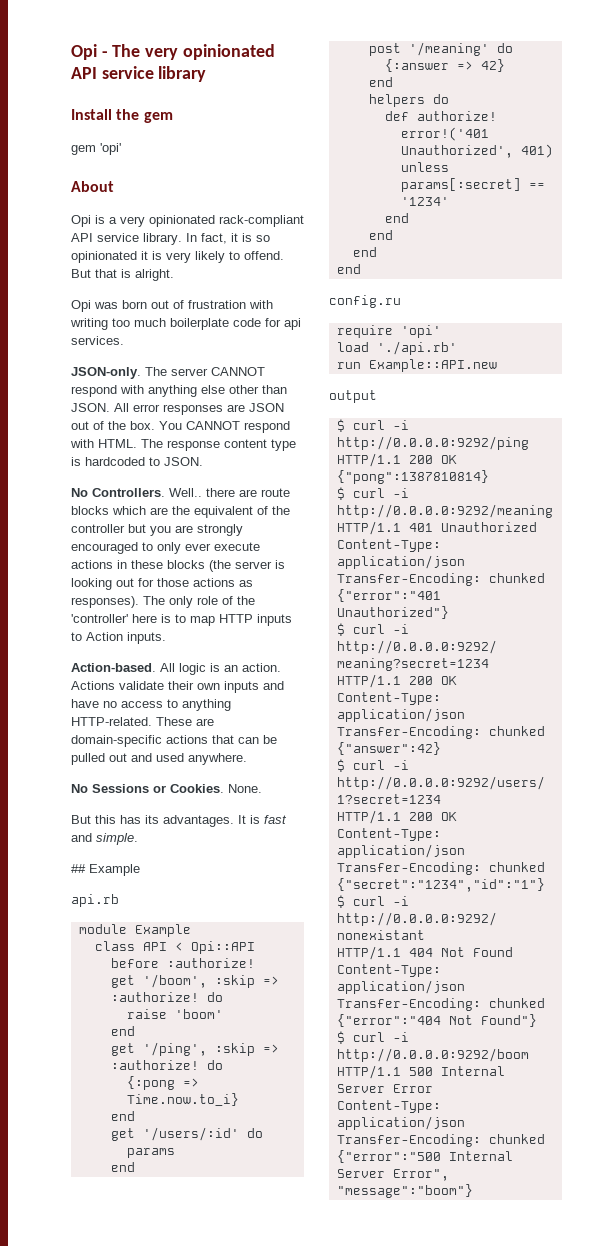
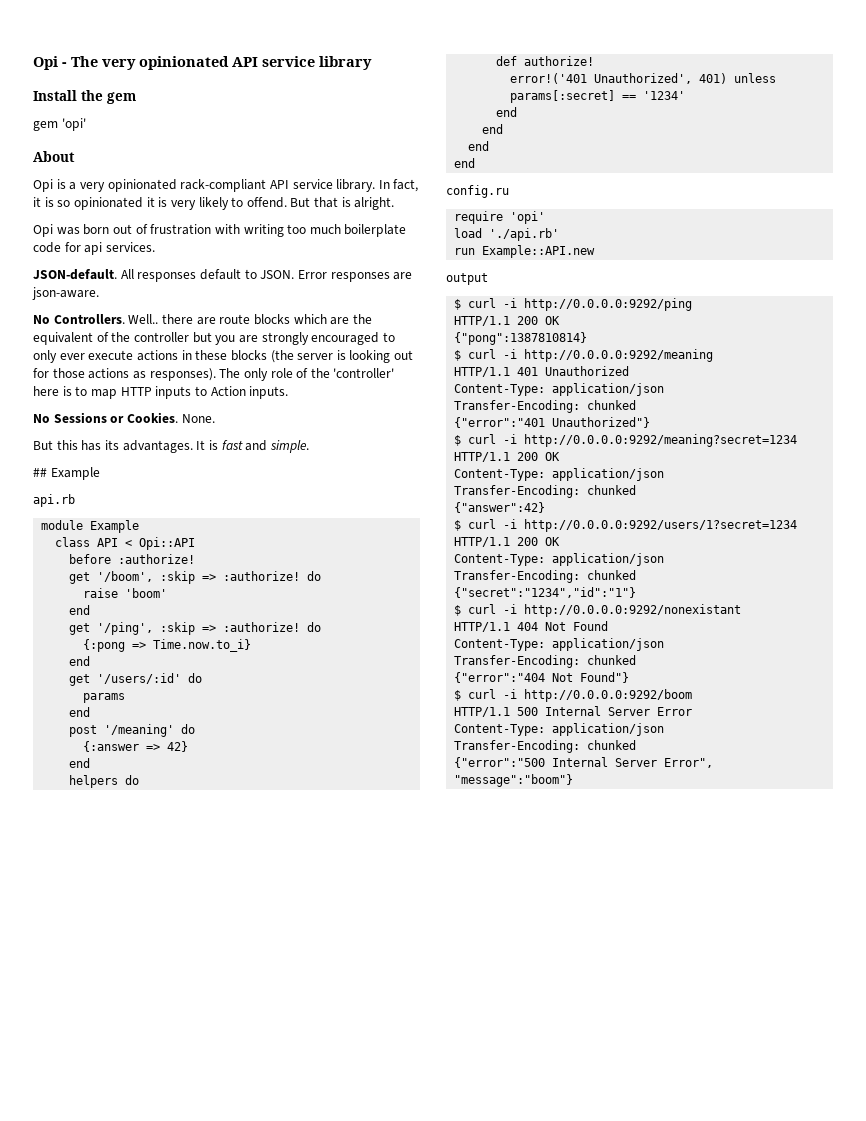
[71,367,265,379] [71,385,287,397] [71,403,284,415] [71,421,290,433] [70,439,296,451] [71,457,203,466] JSON-only. The server CANNOT respond with anything else other than JSON. All error responses are JSON out of the box. You CANNOT respond with HTML. The response content type is hardcoded to JSON. -> [33,269,413,282] [32,287,99,300] JSON-default. All responses default to JSON. Error responses are json-aware.
[71,663,281,675] [71,681,284,693] [71,699,231,711] [71,717,214,726] [71,735,277,747] [71,753,247,765] // Action-based. All logic is an action. Actions validate their own inputs and have no access to anything HTTP-related. These are domain-specific actions that can be pulled out and used anywhere. -> (289, 392) none

